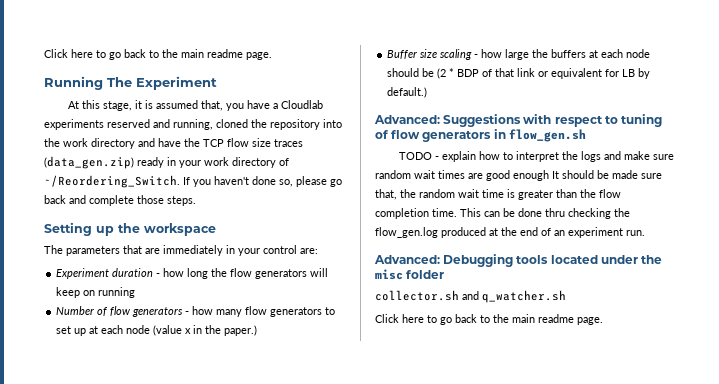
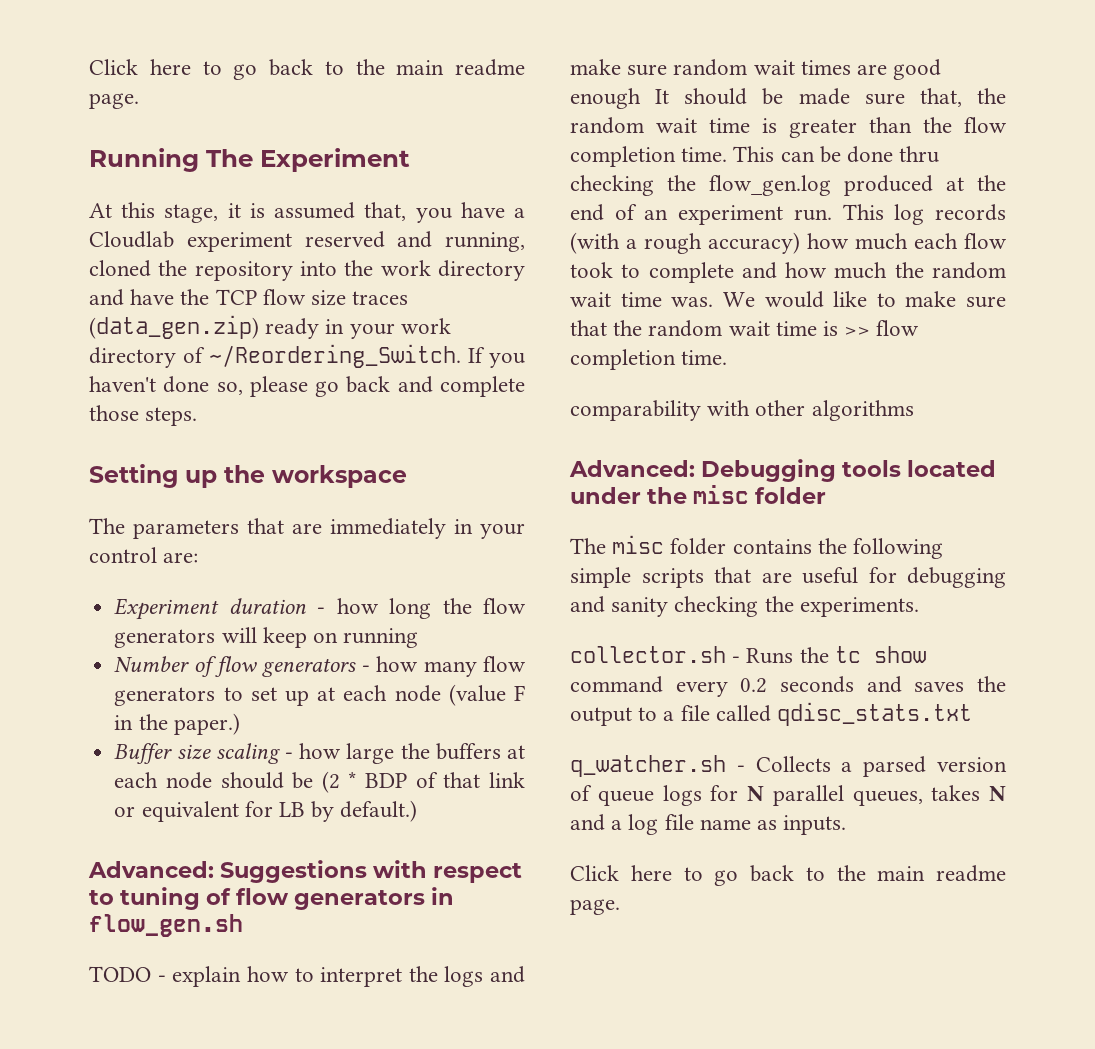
[44,119,104,130] experiments -> [186,232,292,252] experiment
[185,328,192,334] x -> [514,685,525,701] F
(645, 233) none -> [842,204,1006,225] [570,232,1007,254] [570,262,1006,283] [570,291,1006,308] [570,320,920,337] [570,349,728,370] [570,400,914,421] This log records (with a rough accuracy) how much each flow took to complete and how much the random wait time was. We would like to make sure that the random wait time is >> flow completion time. // comparability with other algorithms
[375,290,566,303] collector.sh and q_watcher.sh -> [570,535,944,559] [570,567,1006,588] [570,596,919,617] [570,646,926,664] [570,676,1006,697] [570,702,973,726] [570,755,1007,777] [570,785,1006,806] [570,814,847,835] The misc folder contains the following simple scripts that are useful for debugging and sanity checking the experiments. // collector.sh - Runs the tc show command every 0.2 seconds and saves the output to a file called qdisc_stats.txt // q_watcher.sh - Collects a parsed version of queue logs for N parallel queues, takes N and a log file name as inputs.

